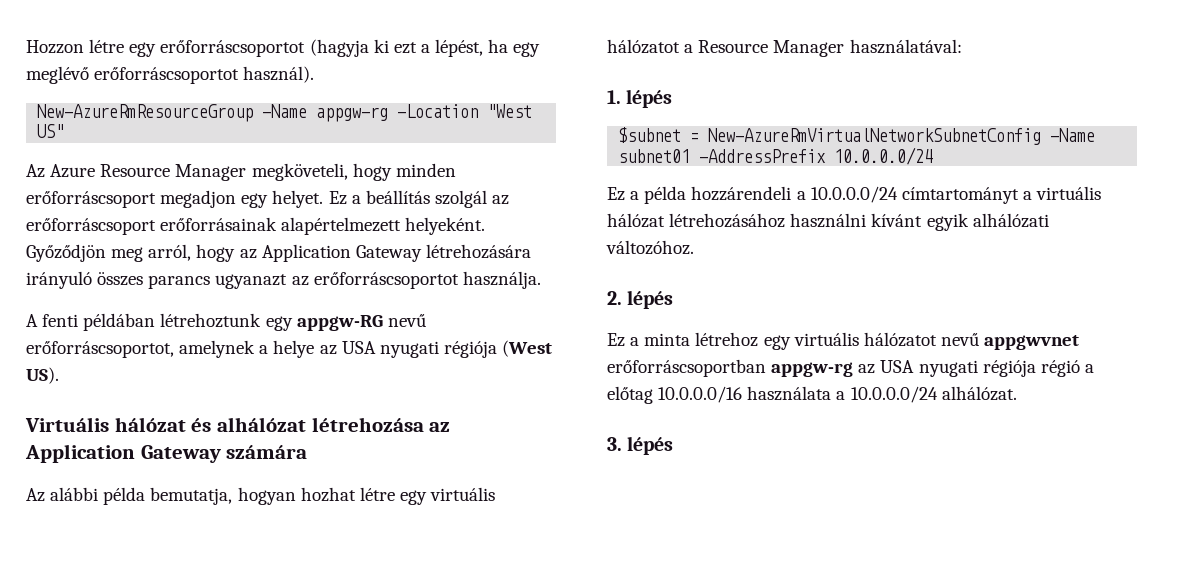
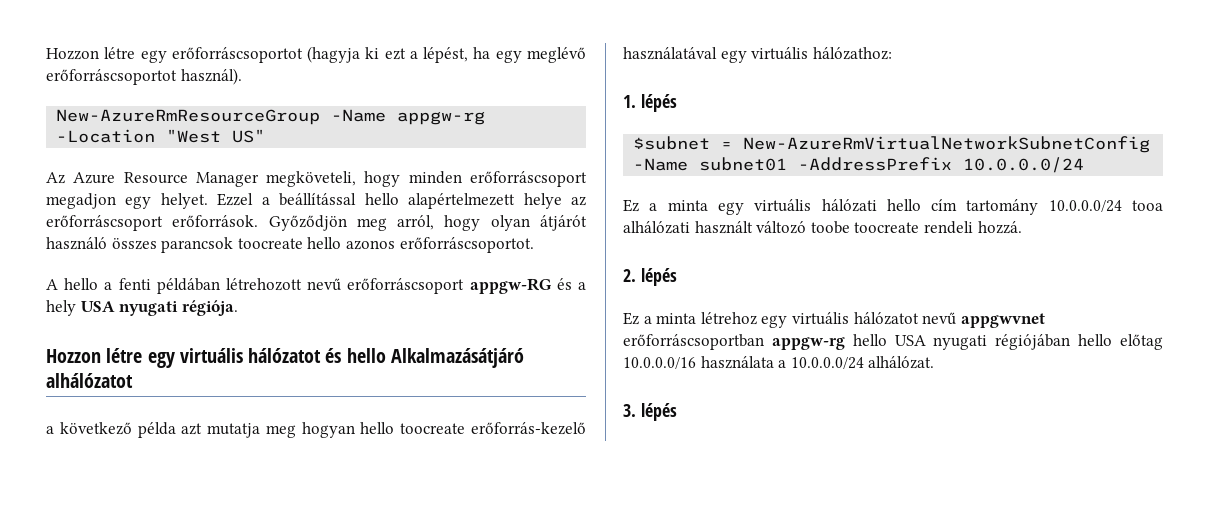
[328,190,510,208] [26,217,486,235] [26,244,531,262] [26,271,541,289] [26,313,426,331] [26,340,553,358] [26,367,59,384] [25,417,451,432] [25,444,308,463] [26,487,496,505] [607,39,962,57] Ez a beállítás szolgál az erőforráscsoport erőforrásainak alapértelmezett helyeként. Győződjön meg arról, hogy az Application Gateway létrehozására irányuló összes parancs ugyanazt az erőforráscsoportot használja. // A fenti példában létrehoztunk egy appgw-RG nevű erőforráscsoportot, amelynek a helye az USA nyugati régiója (West US). // Virtuális hálózat és alhálózat létrehozása az Application Gateway számára // Az alábbi példa bemutatja, hogyan hozhat létre egy virtuális hálózatot a Resource Manager használatával: -> [217,193,587,209] [46,215,587,231] [46,237,534,253] [46,278,586,294] [46,300,238,316] [46,348,524,368] [46,373,133,388] [46,422,586,438] [623,47,892,63] Ezzel a beállítással hello alapértelmezett helye az erőforráscsoport erőforrások. Győződjön meg arról, hogy olyan átjárót használó összes parancsok toocreate hello azonos erőforráscsoportot. // A hello a fenti példában létrehozott nevű erőforráscsoport appgw-RG és a hely USA nyugati régiója. // Hozzon létre egy virtuális hálózatot és hello Alkalmazásátjáró alhálózatot // a következő példa azt mutatja meg hogyan hello toocreate erőforrás-kezelő használatával egy virtuális hálózathoz:
[644,186,1102,204] [607,213,1049,231] [606,240,694,255] példa hozzárendeli a 10.0.0.0/24 címtartományt a virtuális hálózat létrehozásához használni kívánt egyik alhálózati változóhoz. -> [667,199,1163,215] [623,221,1022,234] minta egy virtuális hálózati hello cím tartomány 10.0.0.0/24 tooa alhálózati használt változó toobe toocreate rendeli hozzá.
[858,360,1094,377] az USA nyugati régiója régió a -> [852,334,1113,350] hello USA nyugati régiójában hello

